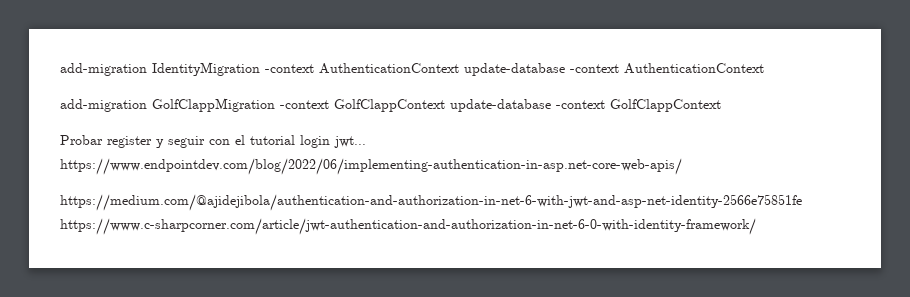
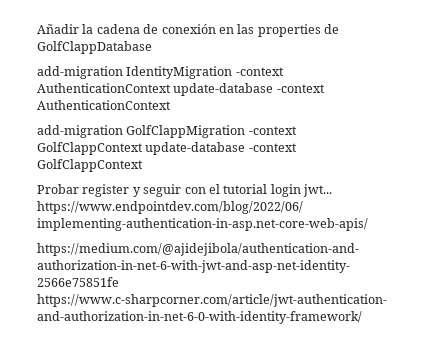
(60, 69) none -> [37,24,339,37] [37,41,152,54] Añadir la cadena de conexión en las properties de GolfClappDatabase //

